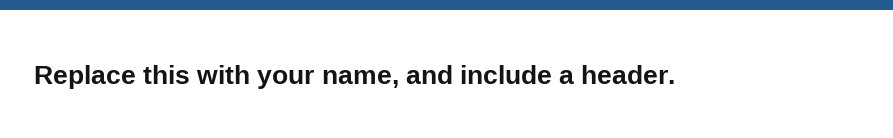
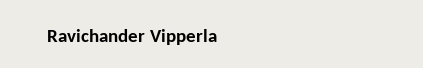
[34,65,676,89] Replace this with your name, and include a header. -> [47,29,217,45] Ravichander Vipperla

